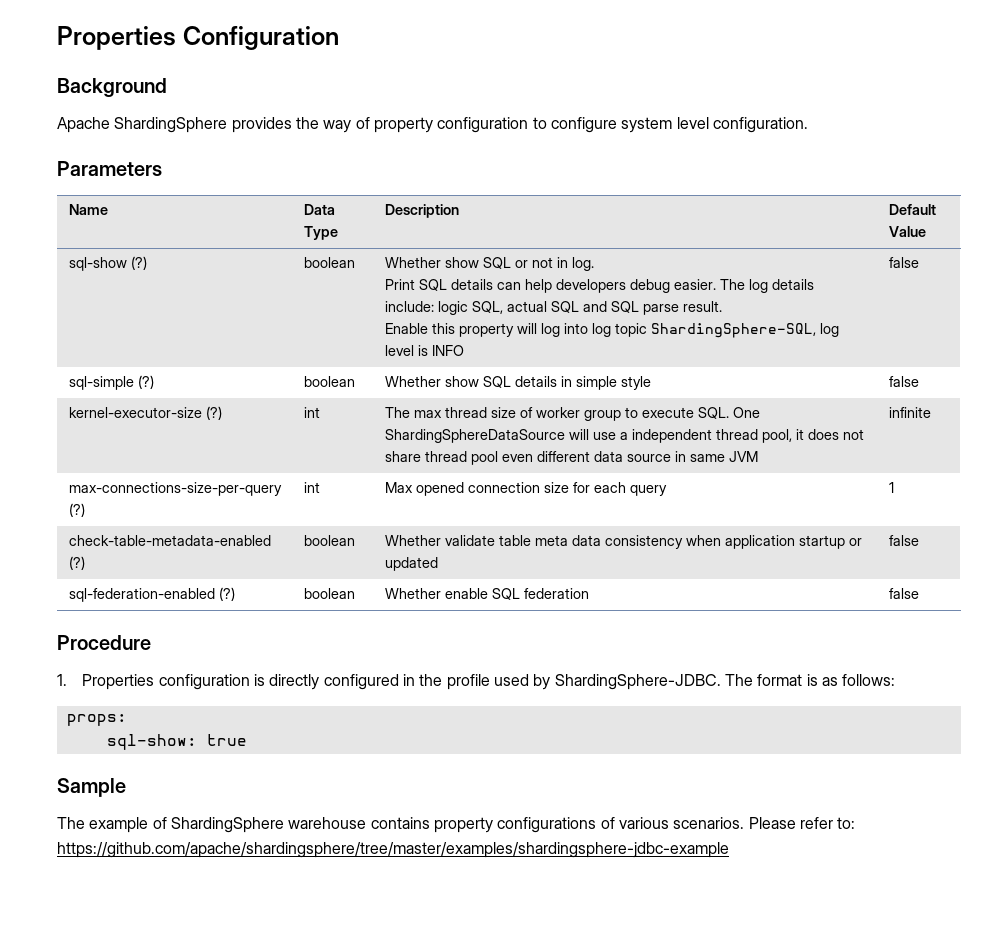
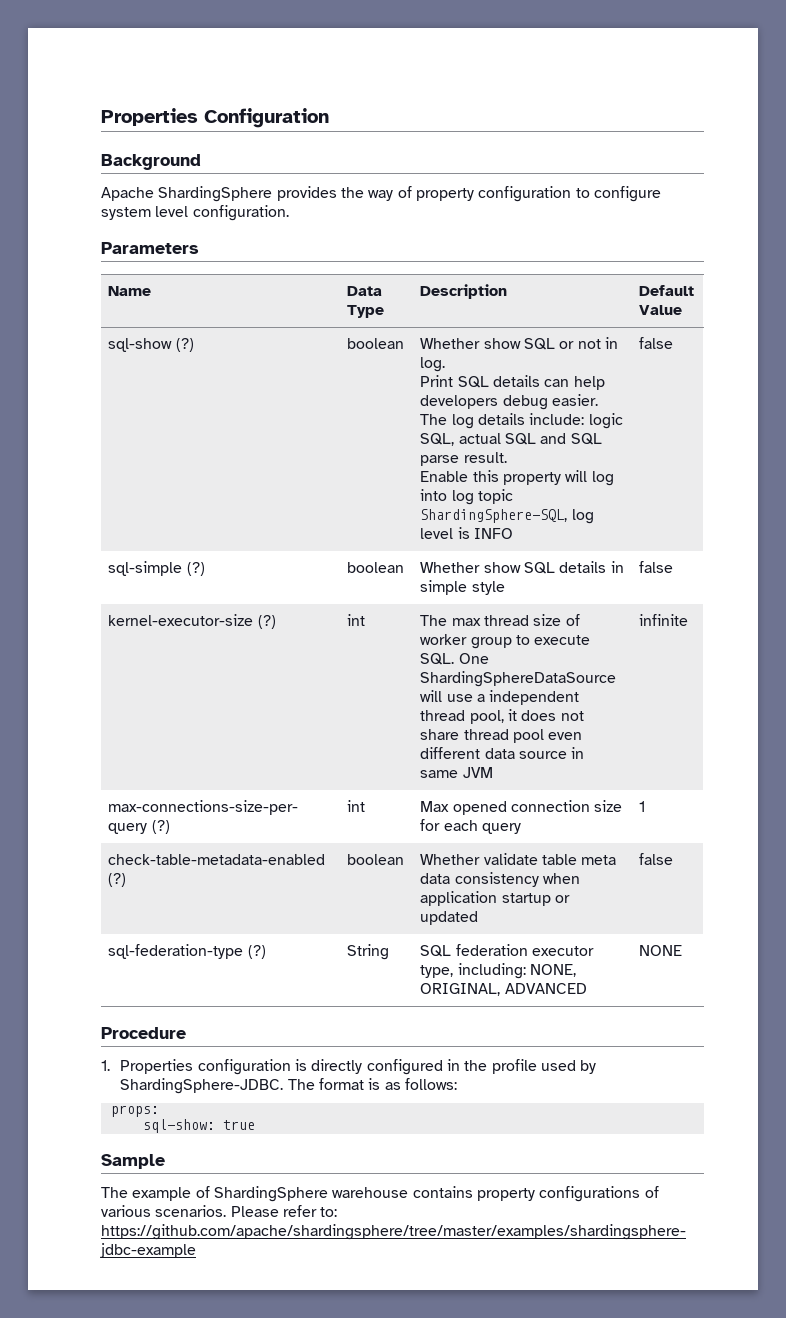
[68,587,235,602] [303,588,355,599] [384,588,488,599] sql-federation-enabled (?) | boolean | Whether enable -> [108,944,266,959] [347,944,390,960] sql-federation-type (?) | String |
[888,588,919,599] | false -> [531,946,594,956] [420,963,576,979] [420,983,587,996] [639,945,683,956] executor type, including: NONE, ORIGINAL, ADVANCED | NONE

